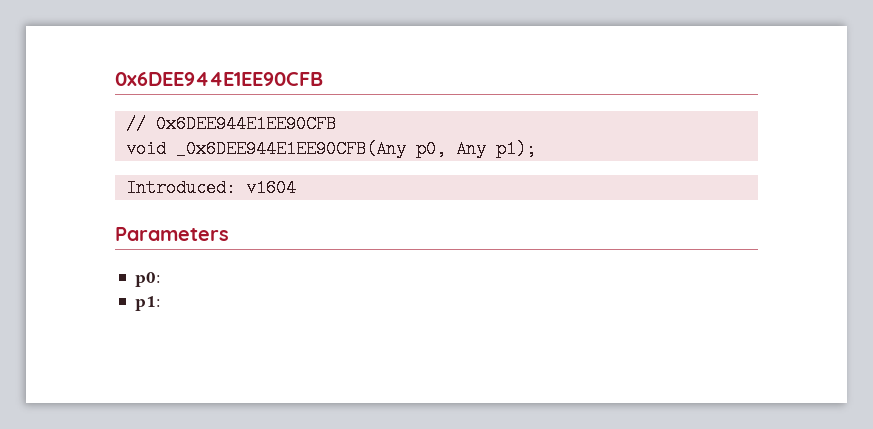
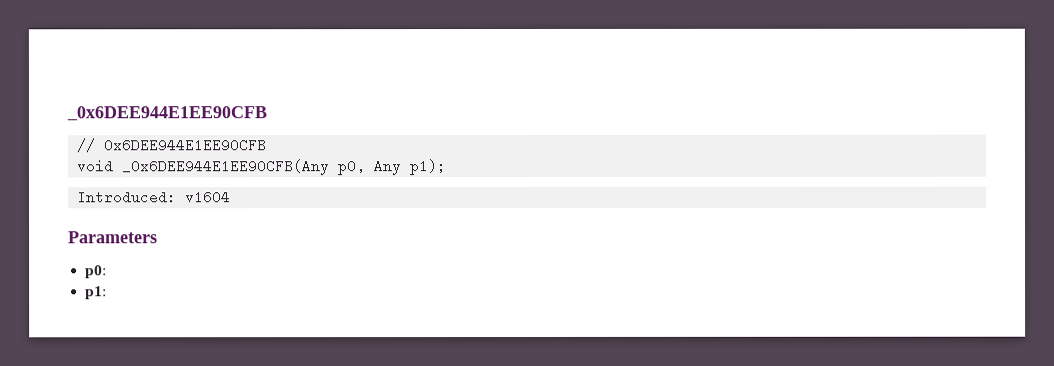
[115,72,323,86] 0x6DEE944E1EE90CFB -> [66,106,267,121] _0x6DEE944E1EE90CFB

